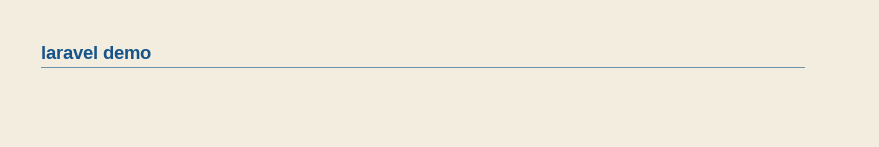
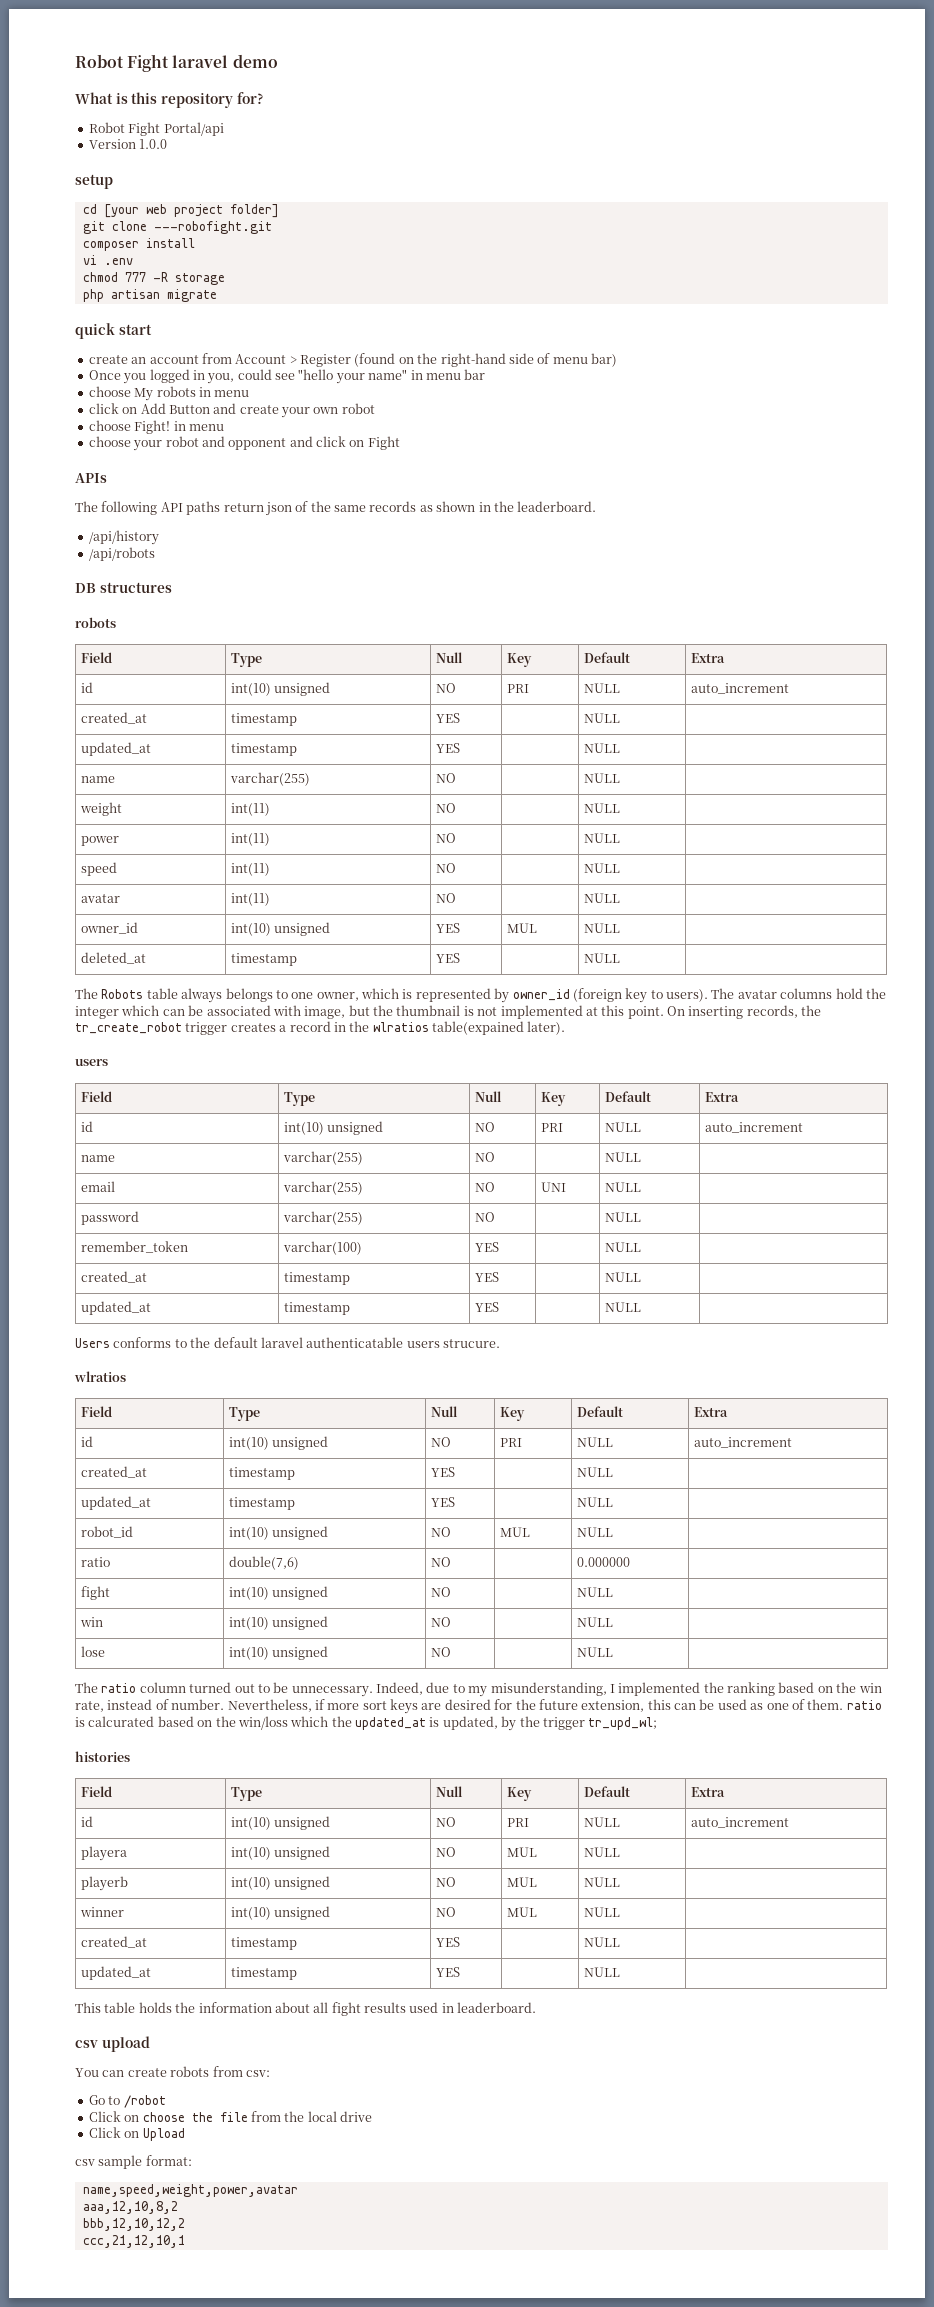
(41, 52) none -> [75,54,170,72] Robot Fight
(151, 52) none -> [75,92,263,108] [88,122,224,136] [88,139,168,149] [75,174,113,189] [82,204,279,218] [82,221,272,234] [82,238,195,251] [82,255,133,265] [82,272,225,285] [82,289,217,302] [75,323,152,339] [88,353,617,367] [88,369,486,384] [88,386,250,401] [88,403,375,418] [88,420,224,434] [88,436,400,451] [75,473,107,483] [75,501,597,516] [88,530,159,545] [88,547,155,561] [75,582,172,593] [75,617,116,628] [80,652,112,663] [230,653,262,667] [435,652,463,663] [506,653,532,667] [583,652,630,663] [690,653,725,663] [80,682,93,693] [230,682,331,696] [435,683,456,693] [506,684,529,693] [583,683,620,693] [690,683,789,694] [80,712,147,724] [230,713,297,726] [435,713,460,723] [583,713,620,723] [80,742,151,756] [230,743,297,756] [435,743,460,753] [583,743,620,753] [80,776,115,783] [229,772,310,786] [435,773,456,783] [583,773,620,783] [79,802,122,816] [230,803,270,816] [435,803,456,813] [583,803,620,813] [80,836,119,846] [230,833,270,846] [435,833,456,843] [583,833,620,843] [80,862,117,876] [230,863,270,876] [435,863,456,873] [583,863,620,873] [80,894,120,903] [230,893,270,906] [435,893,456,903] [583,893,620,903] [80,922,138,934] [230,922,331,936] [435,923,460,933] [506,923,537,933] [583,923,620,933] [80,952,146,964] [230,953,297,966] [435,953,460,963] [583,953,620,963] [75,988,886,1003] [75,1005,822,1019] [75,1021,566,1035] [75,1058,108,1066] [80,1091,112,1102] [283,1092,315,1106] [474,1091,502,1102] [540,1092,566,1106] [604,1091,651,1102] [704,1092,739,1102] [80,1121,93,1132] [283,1121,384,1135] [474,1122,495,1132] [540,1123,563,1132] [604,1122,641,1132] [704,1122,803,1133] [80,1155,115,1162] [282,1151,363,1165] [474,1152,495,1162] [604,1152,641,1162] [80,1181,115,1192] [282,1181,363,1195] [474,1182,495,1192] [540,1182,566,1192] [604,1182,641,1192] [80,1211,139,1225] [282,1211,363,1225] [474,1212,495,1222] [604,1212,641,1222] [80,1241,188,1253] [282,1241,362,1255] [474,1242,499,1252] [604,1242,641,1252] [80,1271,147,1283] [283,1272,350,1285] [474,1272,499,1282] [604,1272,641,1282] [80,1301,151,1315] [283,1302,350,1315] [474,1302,499,1312] [604,1302,641,1312] [75,1337,500,1348] [74,1371,126,1382] [80,1406,112,1417] [228,1407,260,1421] [430,1406,458,1417] [499,1407,525,1421] [576,1406,623,1417] [693,1407,728,1417] [80,1436,93,1447] [228,1436,329,1450] [430,1437,451,1447] [499,1438,522,1447] [576,1437,613,1447] [693,1437,792,1448] [80,1466,147,1478] [228,1467,295,1480] [430,1467,455,1477] [576,1467,613,1477] [80,1496,151,1510] [228,1497,295,1510] [430,1497,455,1507] [576,1497,613,1507] [80,1526,133,1538] [228,1526,329,1540] [430,1527,451,1537] [499,1527,530,1537] [576,1527,613,1537] [80,1557,110,1567] [228,1556,299,1570] [430,1557,451,1567] [576,1557,630,1567] [80,1586,110,1600] [228,1586,329,1600] [430,1587,451,1597] [576,1587,613,1597] [79,1617,103,1627] [228,1616,329,1630] [430,1617,451,1627] [576,1617,613,1627] [80,1646,105,1657] [228,1646,329,1660] [430,1647,451,1657] [576,1647,613,1657] [75,1682,882,1697] [75,1699,882,1714] [75,1716,658,1731] [75,1751,130,1762] [80,1786,112,1797] [230,1787,262,1801] [435,1786,463,1797] [506,1787,532,1801] [583,1786,630,1797] [690,1787,725,1797] [80,1816,93,1827] [230,1816,331,1830] [435,1817,456,1827] [506,1818,529,1827] [583,1817,620,1827] [690,1817,789,1828] [80,1846,127,1861] [230,1846,331,1860] [435,1847,456,1857] [506,1847,537,1857] [583,1847,620,1857] [80,1876,128,1891] [230,1876,331,1890] [435,1877,456,1887] [506,1877,537,1887] [583,1877,620,1887] [79,1907,124,1917] [230,1906,331,1920] [435,1907,456,1917] [506,1907,537,1917] [583,1907,620,1917] [80,1936,147,1948] [230,1937,297,1950] [435,1937,460,1947] [583,1937,620,1947] [80,1966,151,1980] [230,1967,297,1980] [435,1967,460,1977] [583,1967,620,1977] [75,2002,537,2016] [75,2036,150,2052] [75,2066,270,2077] [88,2095,166,2108] [88,2111,372,2122] [88,2127,185,2141] [75,2155,192,2169] [82,2184,298,2197] [82,2201,178,2214] [82,2218,185,2231] [82,2235,185,2248] // What is this repository for? // Robot Fight Portal/api // Version 1.0.0 // setup // cd [your web project folder] // git clone ---robofight.git // composer install // vi .env // chmod 777 -R storage // php artisan migrate // quick start // create an account from Account > Register (found on the right-hand side of menu bar) // Once you logged in you, could see "hello your name" in menu bar // choose My robots in menu // click on Add Button and create your own robot // choose Fight! in menu // choose your robot and opponent and click on Fight // APIs // The following API paths return json of the same records as shown in the leaderboard. // /api/history // /api/robots // DB structures // robots // Field | Type | Null | Key | Default | Extra // id | int(10) unsigned | NO | PRI | NULL | auto_increment // created_at | timestamp | YES | | NULL | // updated_at | timestamp | YES | | NULL | // name | varchar(255) | NO | | NULL | // weight | int(11) | NO | | NULL | // power | int(11) | NO | | NULL | // speed | int(11) | NO | | NULL | // avatar | int(11) | NO | | NULL | // owner_id | int(10) unsigned | YES | MUL | NULL | // deleted_at | timestamp | YES | | NULL | // The Robots table always belongs to one owner, which is represented by owner_id (foreign key to users). The avatar columns hold the integer which can be associated with image, but the thumbnail is not implemented at this point. On inserting records, the tr_create_robot trigger creates a record in the wlratios table(expained later). // users // Field | Type | Null | Key | Default | Extra // id | int(10) unsigned | NO | PRI | NULL | auto_increment // name | varchar(255) | NO | | NULL | // email | varchar(255) | NO | UNI | NULL | // password | varchar(255) | NO | | NULL | // remember_token | varchar(100) | YES | | NULL | // created_at | timestamp | YES | | NULL | // updated_at | timestamp | YES | | NULL | // Users conforms to the default laravel authenticatable users strucure. // wlratios // Field | Type | Null | Key | Default | Extra // id | int(10) unsigned | NO | PRI | NULL | auto_increment // created_at | timestamp | YES | | NULL | // updated_at | timestamp | YES | | NULL | // robot_id | int(10) unsigned | NO | MUL | NULL | // ratio | double(7,6) | NO | | 0.000000 | // fight | int(10) unsigned | NO | | NULL | // win | int(10) unsigned | NO | | NULL | // lose | int(10) unsigned | NO | | NULL | // The ratio column turned out to be unnecessary. Indeed, due to my misunderstanding, I implemented the ranking based on the win rate, instead of number. Nevertheless, if more sort keys are desired for the future extension, this can be used as one of them. ratio is calcurated based on the win/loss which the updated_at is updated, by the trigger tr_upd_wl; // histories // Field | Type | Null | Key | Default | Extra // id | int(10) unsigned | NO | PRI | NULL | auto_increment // playera | int(10) unsigned | NO | MUL | NULL | // playerb | int(10) unsigned | NO | MUL | NULL | // winner | int(10) unsigned | NO | MUL | NULL | // created_at | timestamp | YES | | NULL | // updated_at | timestamp | YES | | NULL | // This table holds the information about all fight results used in leaderboard. // csv upload // You can create robots from csv: // Go to /robot // Click on choose the file from the local drive // Click on Upload // csv sample format: // name,speed,weight,power,avatar // aaa,12,10,8,2 // bbb,12,10,12,2 // ccc,21,12,10,1

